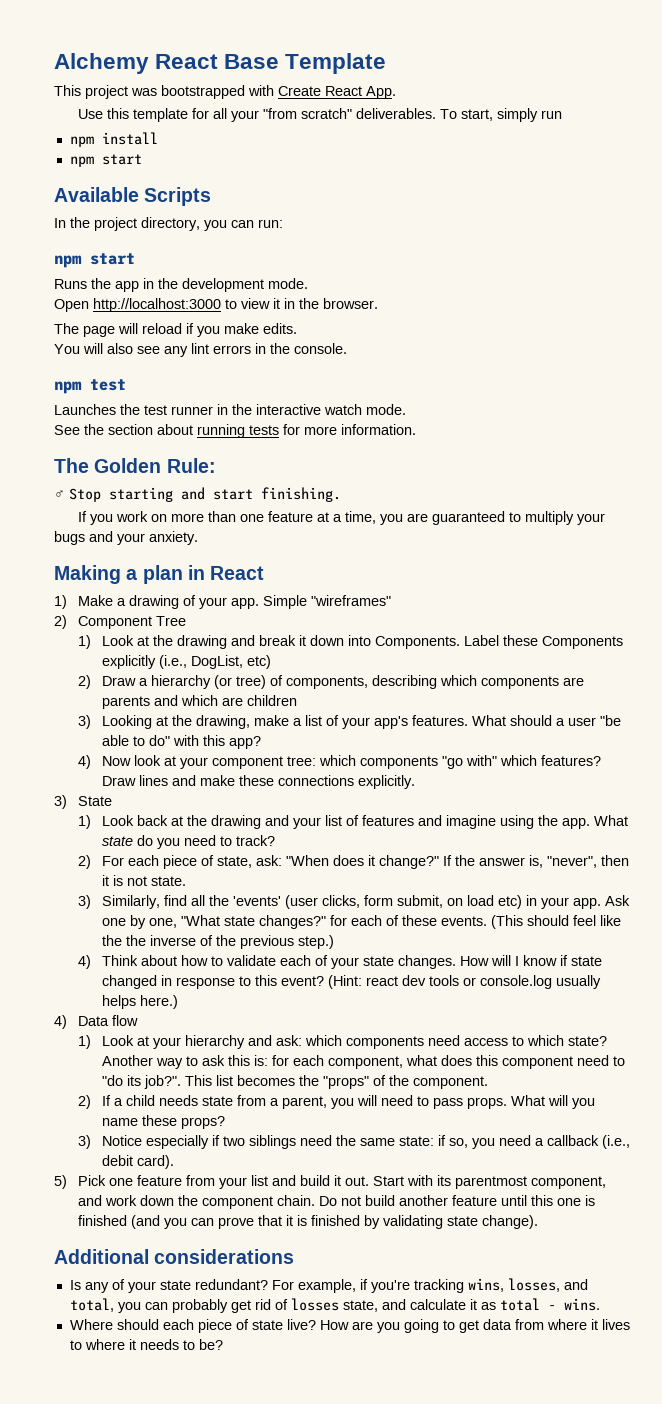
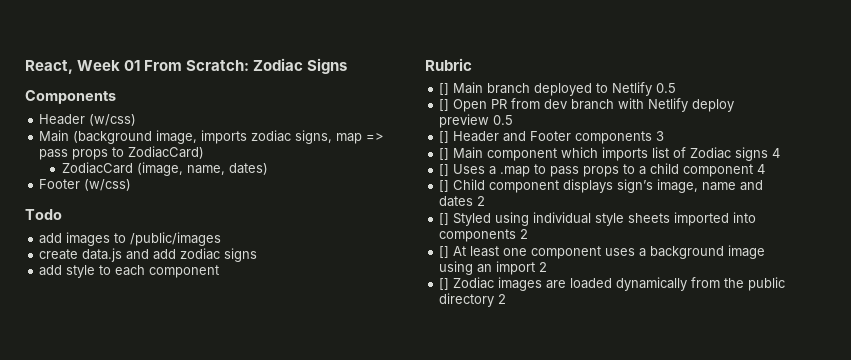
[54,53,387,74] [54,85,396,99] [77,108,562,122] [69,132,158,147] [69,154,142,167] [54,187,212,206] [54,217,283,231] [54,253,135,268] [54,278,308,292] [54,298,378,312] [54,323,297,337] [54,343,347,357] [54,379,126,394] [54,404,406,415] [54,424,416,438] [54,458,216,473] [54,487,341,502] [77,511,605,525] [54,531,198,545] [54,565,265,584] [54,595,391,609] [54,615,186,629] [77,635,623,649] [101,655,271,669] [77,675,584,689] [101,695,297,709] [77,715,621,729] [101,735,261,749] [77,755,601,769] [101,775,415,789] [54,795,112,809] [77,815,628,829] [101,835,275,849] [77,855,629,869] [101,875,186,886] [77,895,630,909] [101,915,621,929] [101,935,334,949] [77,955,602,969] [101,975,601,989] [101,995,178,1009] [54,1015,138,1029] [77,1035,607,1049] [101,1055,625,1069] [101,1075,488,1089] [77,1095,595,1109] [101,1115,225,1129] [77,1135,630,1149] [101,1155,174,1169] [54,1175,606,1189] [77,1195,595,1209] [77,1215,538,1229] [54,1249,295,1264] [69,1278,588,1293] [69,1298,600,1313] [69,1319,630,1333] [69,1339,223,1350] Alchemy React Base Template // This project was bootstrapped with Create React App. // Use this template for all your "from scratch" deliverables. To start, simply run // npm install // npm start // Available Scripts // In the project directory, you can run: // npm start // Runs the app in the development mode. // Open http://localhost:3000 to view it in the browser. // The page will reload if you make edits. // You will also see any lint errors in the console. // npm test // Launches the test runner in the interactive watch mode. // See the section about running tests for more information. // The Golden Rule: // ♂ Stop starting and start finishing. // If you work on more than one feature at a time, you are guaranteed to multiply your bugs and your anxiety. // Making a plan in React // 1) Make a drawing of your app. Simple "wireframes" // 2) Component Tree // 1) Look at the drawing and break it down into Components. Label these Components explicitly (i.e., DogList, etc) // 2) Draw a hierarchy (or tree) of components, describing which components are parents and which are children // 3) Looking at the drawing, make a list of your app's features. What should a user "be able to do" with this app? // 4) Now look at your component tree: which components "go with" which features? Draw lines and make these connections explicitly. // 3) State // 1) Look back at the drawing and your list of features and imagine using the app. What state do you need to track? // 2) For each piece of state, ask: "When does it change?" If the answer is, "never", then it is not state. // 3) Similarly, find all the 'events' (user clicks, form submit, on load etc) in your app. Ask one by one, "What state changes?" for each of these events. (This should feel like the the inverse of the previous step.) // 4) Think about how to validate each of your state changes. How will I know if state changed in response to this event? (Hint: react dev tools or console.log usually helps here.) // 4) Data flow // 1) Look at your hierarchy and ask: which components need access to which state? Another way to ask this is: for each component, what does this component need to "do its job?". This list becomes the "props" of the component. // 2) If a child needs state from a parent, you will need to pass props. What will you name these props? // 3) Notice especially if two siblings need the same state: if so, you need a callback (i.e., debit card). // 5) Pick one feature from your list and build it out. Start with its parentmost component, and work down the component chain. Do not build another feature until this one is finished (and you can prove that it is finished by validating state change). // Additional considerations // Is any of your state redundant? For example, if you're tracking wins, losses, and total, you can probably get rid of losses state, and calculate it as total - wins. // Where should each piece of state live? How are you going to get data from where it lives to where it needs to be? -> [25,58,348,74] [25,90,116,104] [39,114,137,126] [39,130,385,144] [39,146,205,160] [62,162,269,176] [39,179,132,191] [25,209,62,220] [39,232,222,246] [39,248,258,262] [39,265,220,278] [425,58,472,71] [439,82,677,96] [439,98,735,112] [439,114,514,128] [439,131,665,144] [439,147,781,161] [439,163,766,177] [439,179,764,193] [439,196,486,207] [439,212,757,226] [439,229,529,242] [439,245,766,259] [439,261,548,275] [439,277,786,291] [439,293,507,307] React, Week 01 From Scratch: Zodiac Signs // Components // Header (w/css) // Main (background image, imports zodiac signs, map => pass props to ZodiacCard) // ZodiacCard (image, name, dates) // Footer (w/css) // Todo // add images to /public/images // create data.js and add zodiac signs // add style to each component // Rubric // [] Main branch deployed to Netlify 0.5 // [] Open PR from dev branch with Netlify deploy preview 0.5 // [] Header and Footer components 3 // [] Main component which imports list of Zodiac signs 4 // [] Uses a .map to pass props to a child component 4 // [] Child component displays sign’s image, name and dates 2 // [] Styled using individual style sheets imported into components 2 // [] At least one component uses a background image using an import 2 // [] Zodiac images are loaded dynamically from the public directory 2

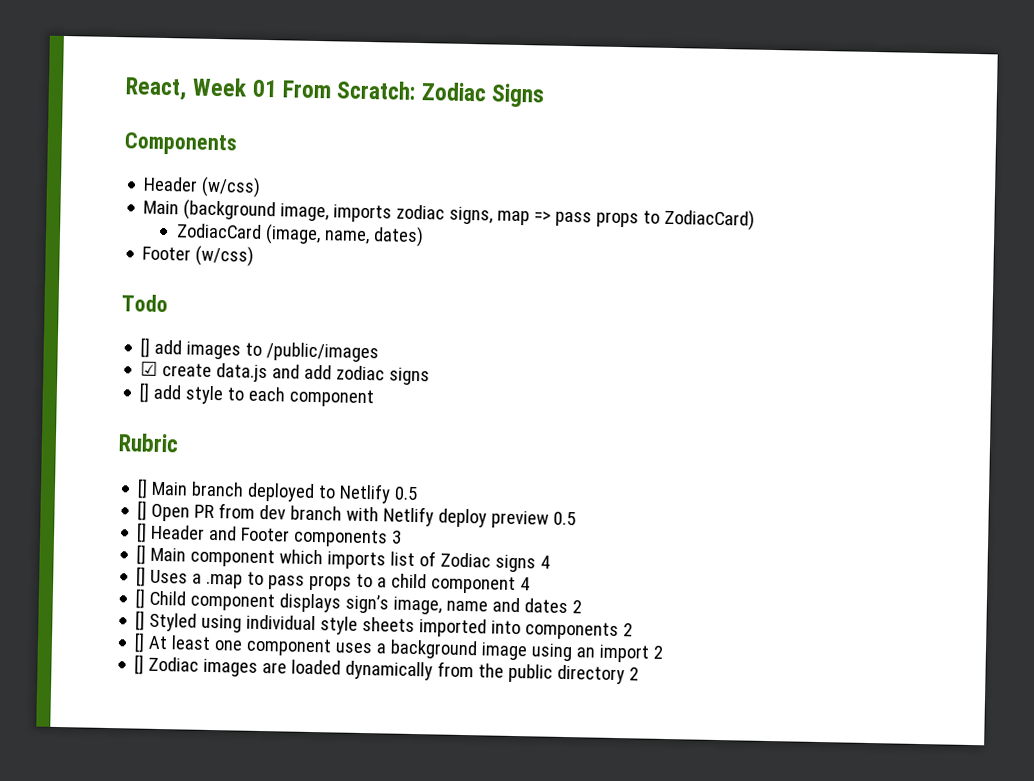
(62, 214) none -> [140,337,151,358] []
(222, 239) none -> [140,361,159,376] ☑
(258, 255) none -> [139,382,151,403] []

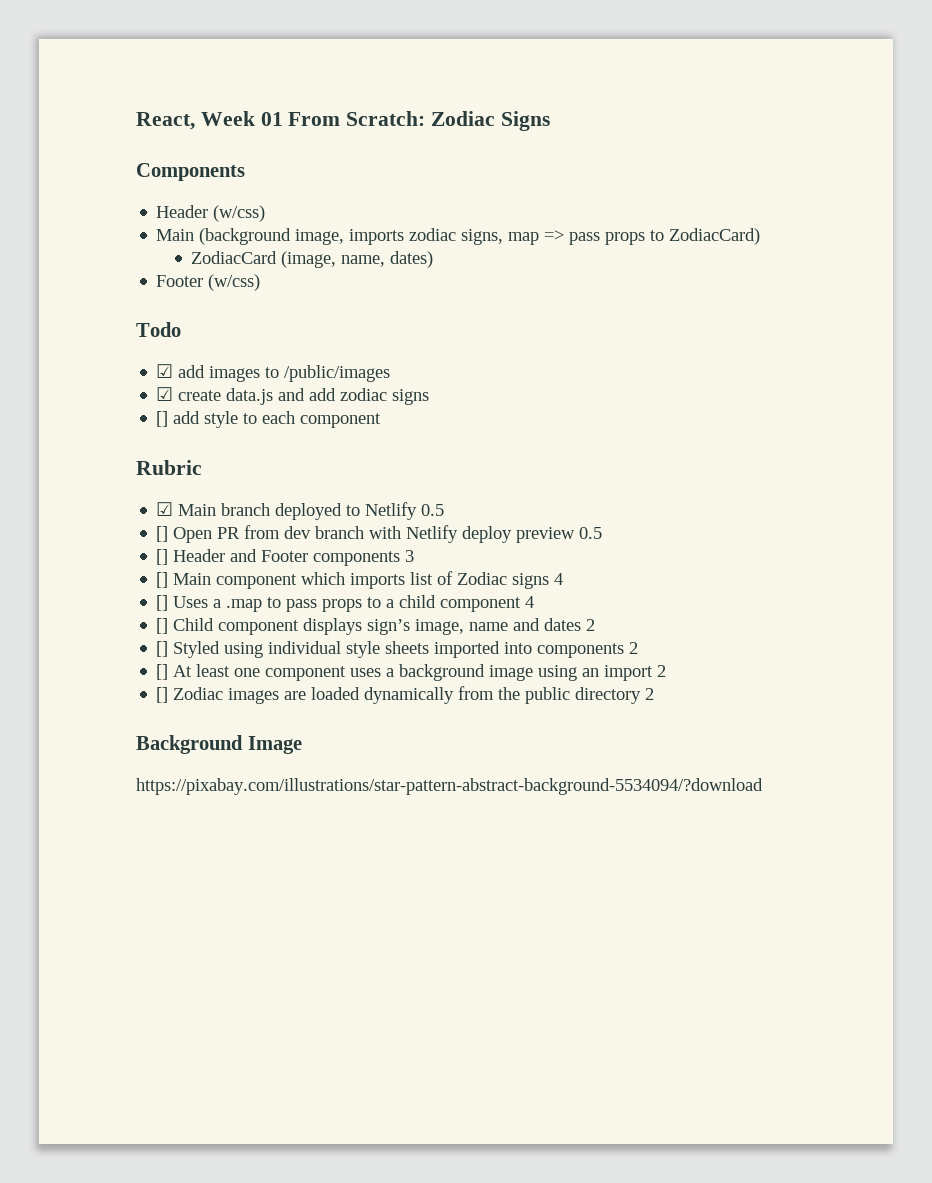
[140,337,151,358] [] -> [156,364,174,378] ☑
[137,478,149,499] [] -> [156,502,174,516] ☑
(640, 674) none -> [136,735,302,754] [136,778,763,795] // Background Image // https://pixabay.com/illustrations/star-pattern-abstract-background-5534094/?download

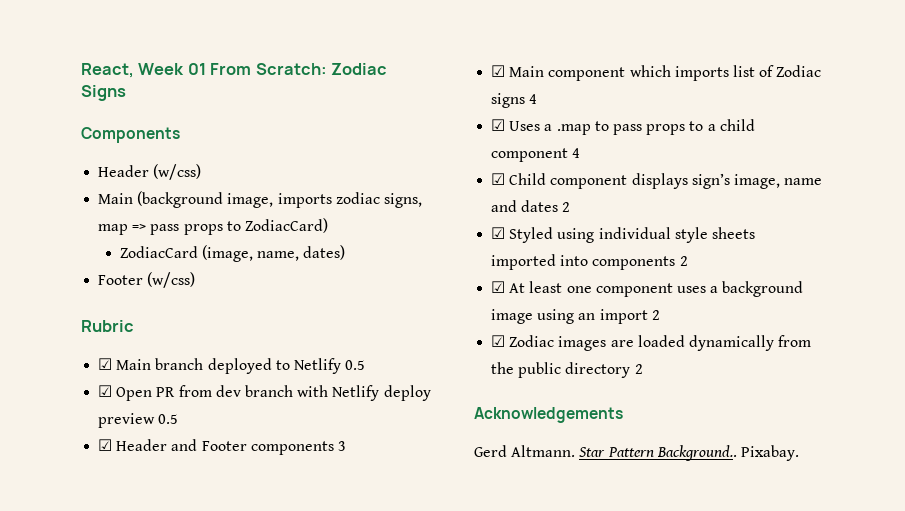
[136,322,181,337] [156,364,391,382] [156,387,430,405] [156,411,382,428] // Todo // ☑ add images to /public/images // ☑ create data.js and add zodiac signs // [] add style to each component -> (196, 280) none
[156,526,169,542] [] -> [98,385,113,397] ☑
[156,549,169,565] [] -> [98,439,113,451] ☑
[156,572,169,588] [] -> [491,65,506,77] ☑
[156,595,169,611] [] -> [491,119,506,131] ☑
[156,618,169,634] [] -> [491,173,506,185] ☑
[156,641,169,657] [] -> [491,227,506,239] ☑
[156,664,169,680] [] -> [491,281,506,293] ☑
[156,687,169,703] [] -> [491,335,506,347] ☑
[136,735,302,754] [136,778,763,795] Background Image // https://pixabay.com/illustrations/star-pattern-abstract-background-5534094/?download -> [474,407,623,423] [474,445,799,461] Acknowledgements // Gerd Altmann. Star Pattern Background.. Pixabay.

